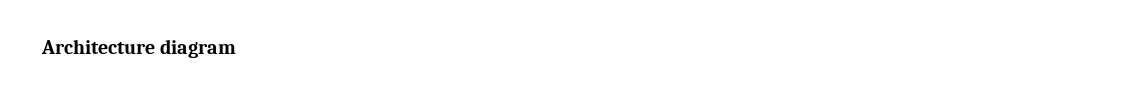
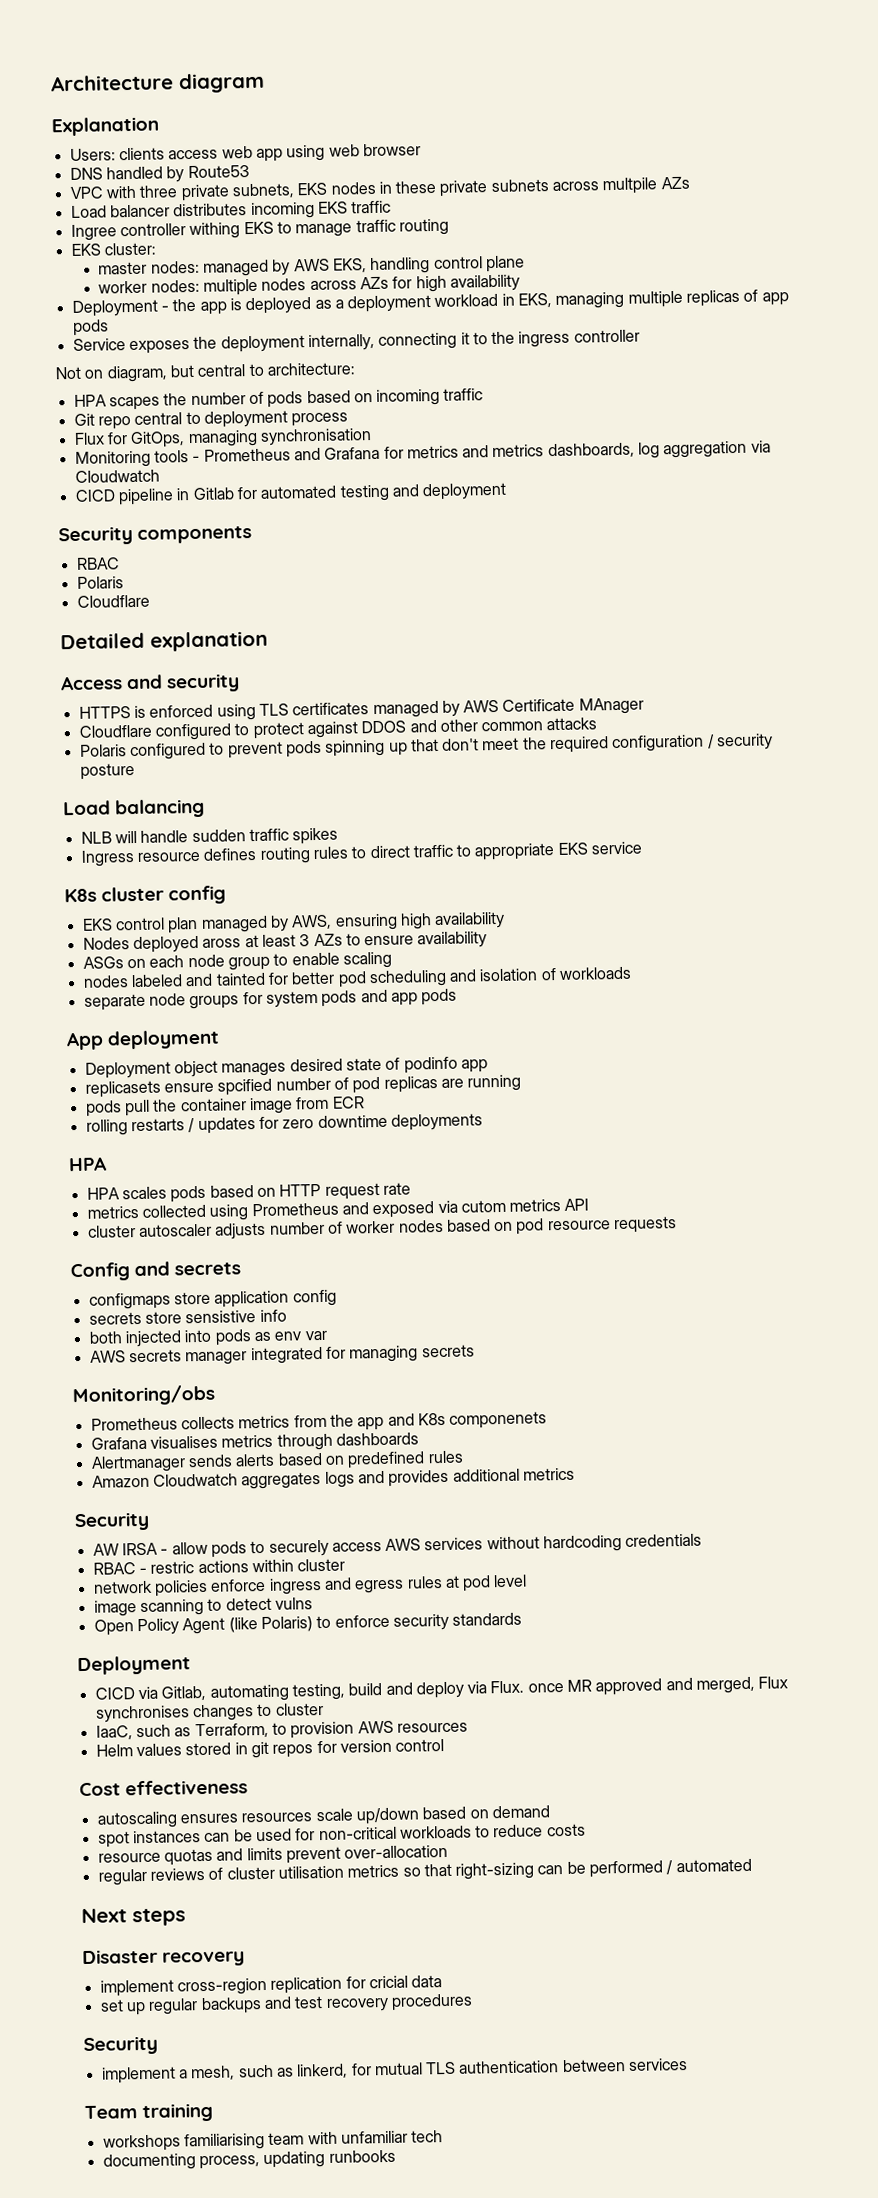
(237, 48) none -> [51,116,159,137] [69,143,421,162] [69,165,250,183] [69,176,690,202] [70,200,392,220] [70,218,449,241] [70,242,156,256] [98,255,525,277] [98,274,520,296] [71,289,789,317] [72,319,109,336] [72,329,640,355] [55,362,355,383] [73,388,484,411] [73,410,349,430] [73,428,372,449] [74,440,771,468] [74,469,160,483] [74,482,508,506] [58,526,253,546] [75,557,120,570] [76,576,124,589] [76,594,150,608] [60,630,268,652] [60,673,241,693] [78,697,644,721] [78,717,598,741] [79,733,774,761] [79,763,135,780] [63,798,206,819] [80,827,339,845] [80,841,643,867] [64,885,227,905] [81,911,506,934] [82,931,488,954] [82,951,392,971] [82,966,633,988] [83,988,458,1011] [66,1029,221,1051] [84,1056,488,1079] [84,1074,522,1098] [84,1096,365,1117] [85,1113,483,1136] [68,1156,107,1172] [86,1182,411,1203] [86,1198,590,1221] [87,1216,678,1240] [70,1261,242,1282] [88,1289,337,1310] [88,1309,287,1325] [88,1329,327,1348] [89,1344,475,1366] [72,1384,216,1407] [90,1411,548,1431] [90,1432,419,1451] [90,1450,464,1473] [91,1467,575,1490] [74,1511,150,1532] [92,1533,703,1558] [92,1558,346,1575] [92,1574,528,1597] [93,1597,313,1617] [93,1612,523,1636] [77,1655,191,1676] [94,1676,789,1702] [95,1703,324,1723] [95,1720,468,1740] [95,1738,445,1759] [79,1779,249,1797] [96,1805,550,1829] [97,1823,586,1848] [97,1844,449,1866] [97,1858,752,1886] [81,1908,186,1927] [82,1948,246,1967] [99,1975,443,1997] [99,1993,473,2016] [83,2035,158,2056] [101,2058,689,2084] [84,2102,214,2123] [102,2130,444,2152] [102,2149,396,2171] // Explanation // Users: clients access web app using web browser // DNS handled by Route53 // VPC with three private subnets, EKS nodes in these private subnets across multpile AZs // Load balancer distributes incoming EKS traffic // Ingree controller withing EKS to manage traffic routing // EKS cluster: // master nodes: managed by AWS EKS, handling control plane // worker nodes: multiple nodes across AZs for high availability // Deployment - the app is deployed as a deployment workload in EKS, managing multiple replicas of app pods // Service exposes the deployment internally, connecting it to the ingress controller // Not on diagram, but central to architecture: // HPA scapes the number of pods based on incoming traffic // Git repo central to deployment process // Flux for GitOps, managing synchronisation // Monitoring tools - Prometheus and Grafana for metrics and metrics dashboards, log aggregation via Cloudwatch // CICD pipeline in Gitlab for automated testing and deployment // Security components // RBAC // Polaris // Cloudflare // Detailed explanation // Access and security // HTTPS is enforced using TLS certificates managed by AWS Certificate MAnager // Cloudflare configured to protect against DDOS and other common attacks // Polaris configured to prevent pods spinning up that don't meet the required configuration / security posture // Load balancing // NLB will handle sudden traffic spikes // Ingress resource defines routing rules to direct traffic to appropriate EKS service // K8s cluster config // EKS control plan managed by AWS, ensuring high availability // Nodes deployed aross at least 3 AZs to ensure availability // ASGs on each node group to enable scaling // nodes labeled and tainted for better pod scheduling and isolation of workloads // separate node groups for system pods and app pods // App deployment // Deployment object manages desired state of podinfo app // replicasets ensure spcified number of pod replicas are running // pods pull the container image from ECR // rolling restarts / updates for zero downtime deployments // HPA // HPA scales pods based on HTTP request rate // metrics collected using Prometheus and exposed via cutom metrics API // cluster autoscaler adjusts number of worker nodes based on pod resource requests // Config and secrets // configmaps store application config // secrets store sensistive info // both injected into pods as env var // AWS secrets manager integrated for managing secrets // Monitoring/obs // Prometheus collects metrics from the app and K8s componenets // Grafana visualises metrics through dashboards // Alertmanager sends alerts based on predefined rules // Amazon Cloudwatch aggregates logs and provides additional metrics // Security // AW IRSA - allow pods to securely access AWS services without hardcoding credentials // RBAC - restric actions within cluster // network policies enforce ingress and egress rules at pod level // image scanning to detect vulns // Open Policy Agent (like Polaris) to enforce security standards // Deployment // CICD via Gitlab, automating testing, build and deploy via Flux. once MR approved and merged, Flux synchronises changes to cluster // IaaC, such as Terraform, to provision AWS resources // Helm values stored in git repos for version control // Cost effectiveness // autoscaling ensures resources scale up/down based on demand // spot instances can be used for non-critical workloads to reduce costs // resource quotas and limits prevent over-allocation // regular reviews of cluster utilisation metrics so that right-sizing can be performed / automated // Next steps // Disaster recovery // implement cross-region replication for cricial data // set up regular backups and test recovery procedures // Security // implement a mesh, such as linkerd, for mutual TLS authentication between services // Team training // workshops familiarising team with unfamiliar tech // documenting process, updating runbooks

